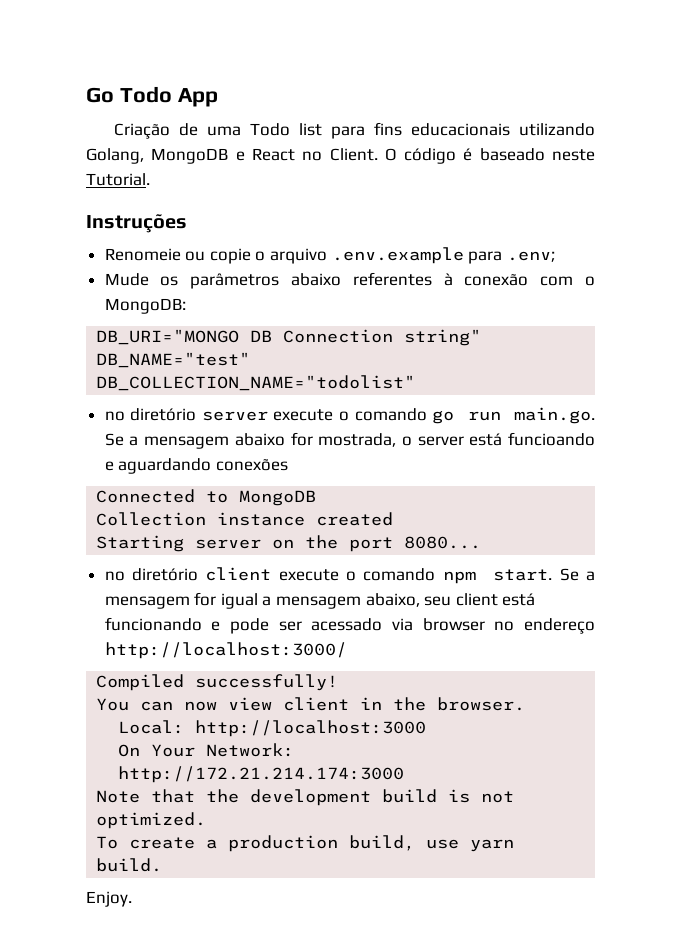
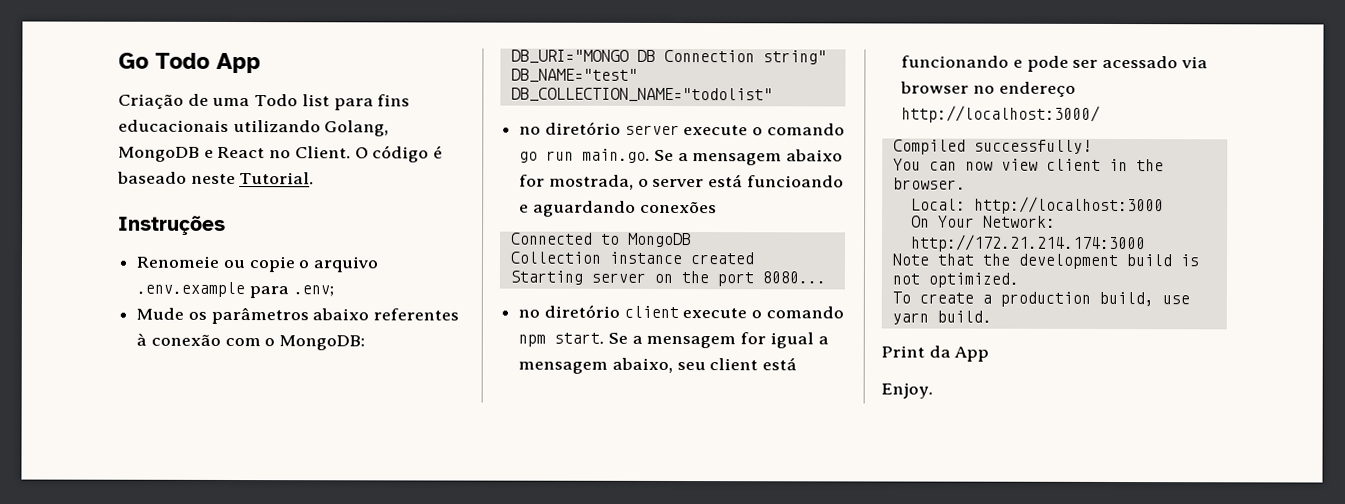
(163, 865) none -> [881,345,990,362] // Print da App

